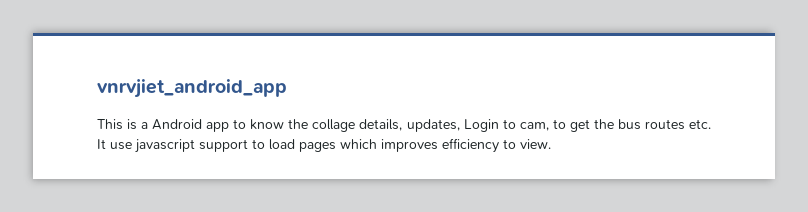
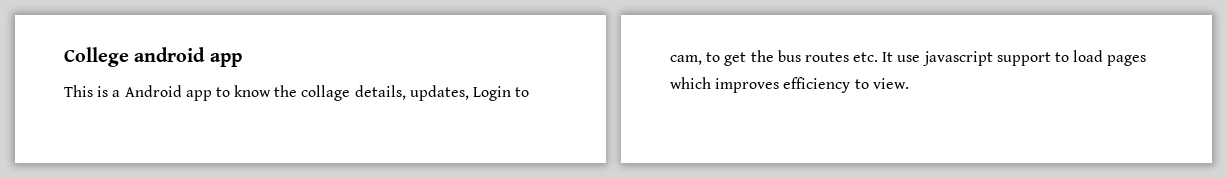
[97,79,287,98] vnrvjiet_android_app -> [64,47,242,67] College android app

